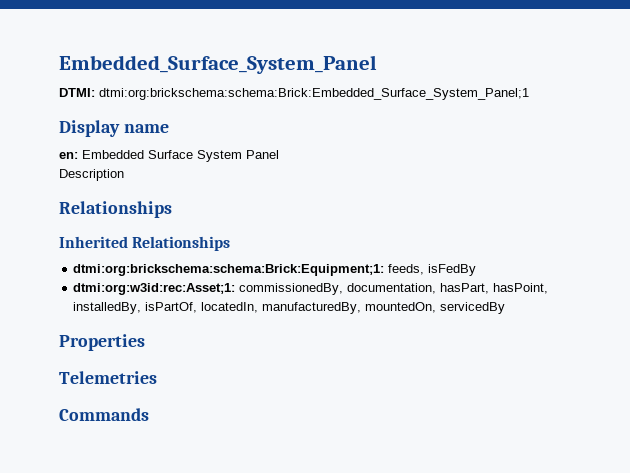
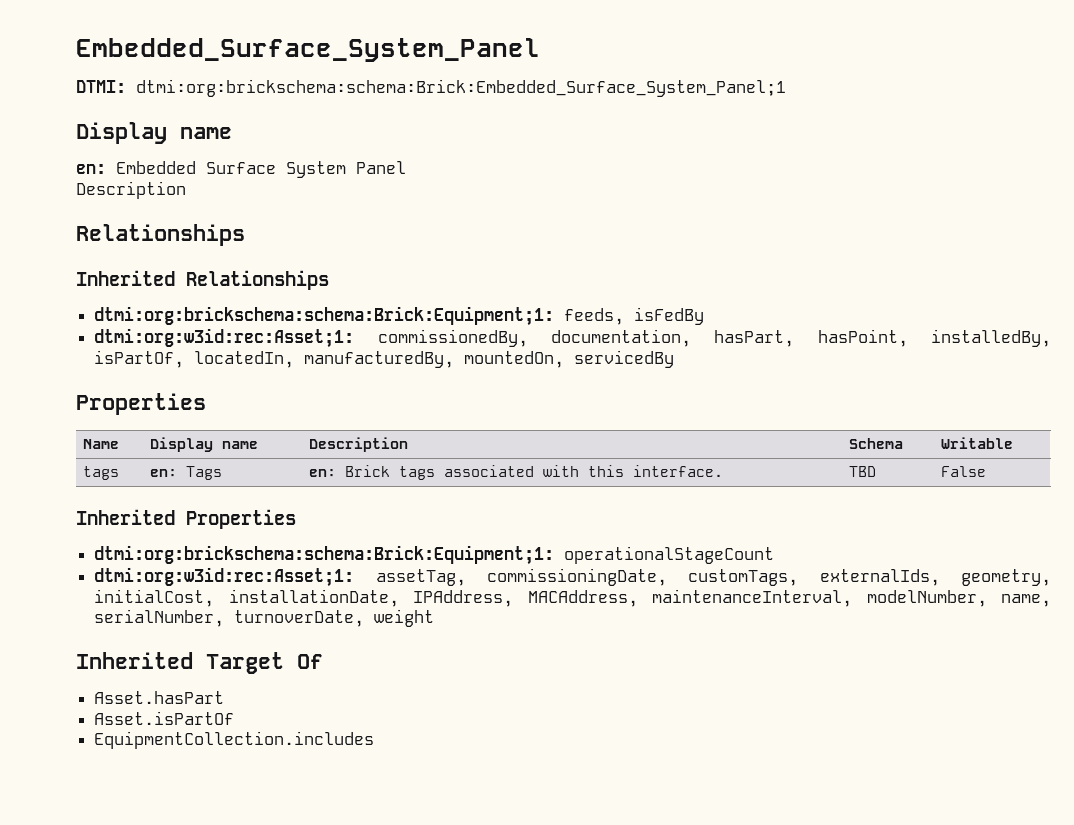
[59,371,157,384] [59,408,149,421] // Telemetries // Commands -> [82,439,119,449] [149,437,258,452] [308,437,408,452] [848,438,903,449] [940,437,1013,449] [82,466,119,480] [149,466,222,480] [308,465,723,480] [848,466,876,477] [940,466,986,477] [76,509,296,529] [94,545,775,565] [94,567,1051,587] [94,589,1051,607] [94,609,435,627] [76,652,323,674] [94,691,225,704] [94,711,235,725] [94,731,375,749] // Name | Display name | Description | Schema | Writable // tags | en: Tags | en: Brick tags associated with this interface. | TBD | False // Inherited Properties // dtmi:org:brickschema:schema:Brick:Equipment;1: operationalStageCount // dtmi:org:w3id:rec:Asset;1: assetTag, commissioningDate, customTags, externalIds, geometry, initialCost, installationDate, IPAddress, MACAddress, maintenanceInterval, modelNumber, name, serialNumber, turnoverDate, weight // Inherited Target Of // Asset.hasPart // Asset.isPartOf // EquipmentCollection.includes

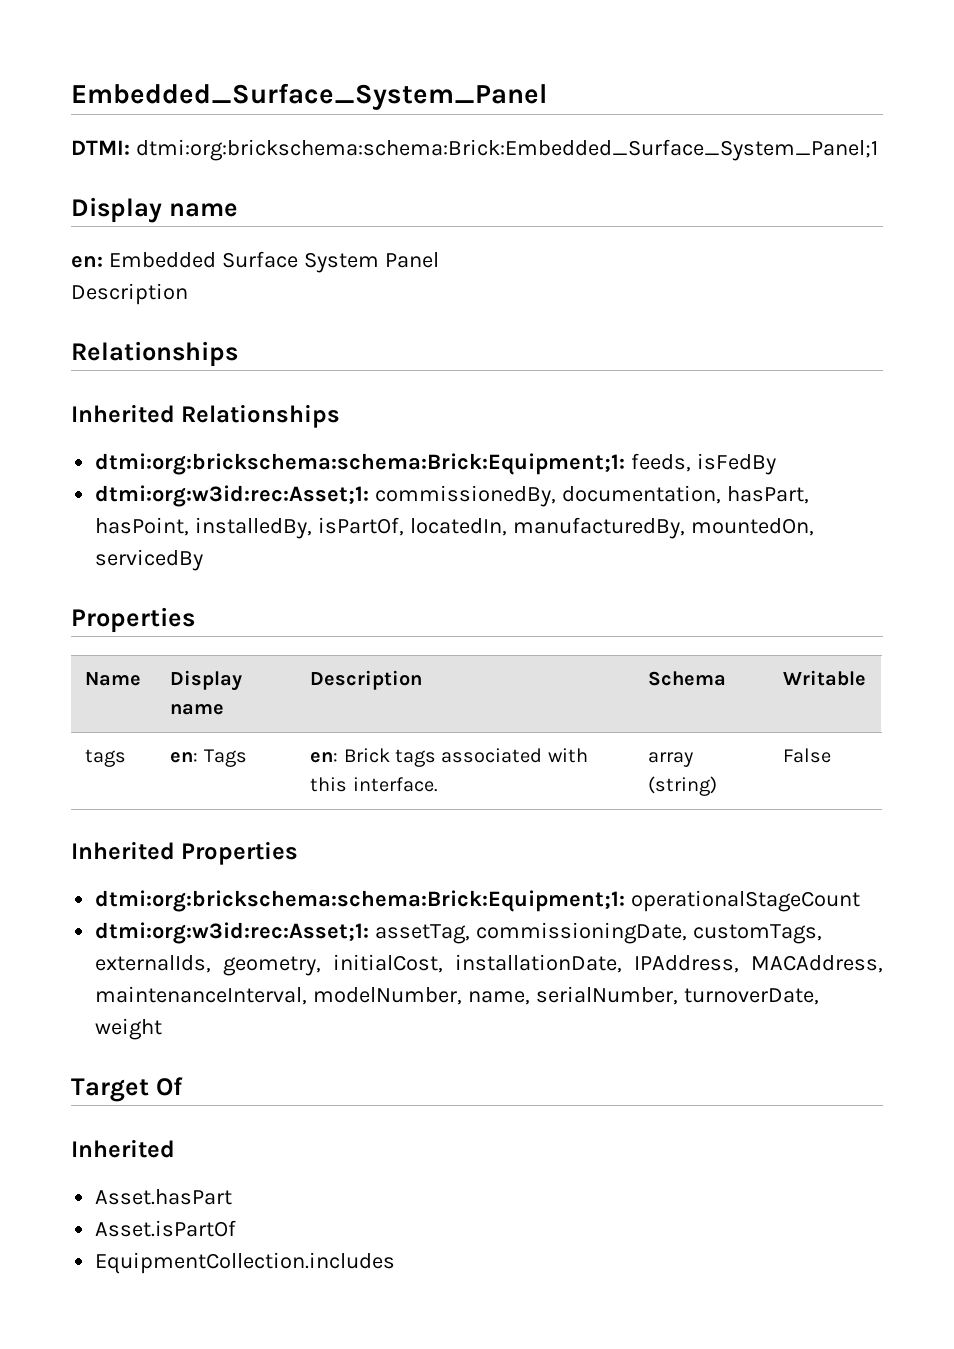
[848,466,876,477] TBD -> [648,752,694,767] [648,776,718,796] array (string)
[76,652,193,669] Inherited -> (163, 1029) none
(323, 661) none -> [71,1139,175,1158] // Inherited

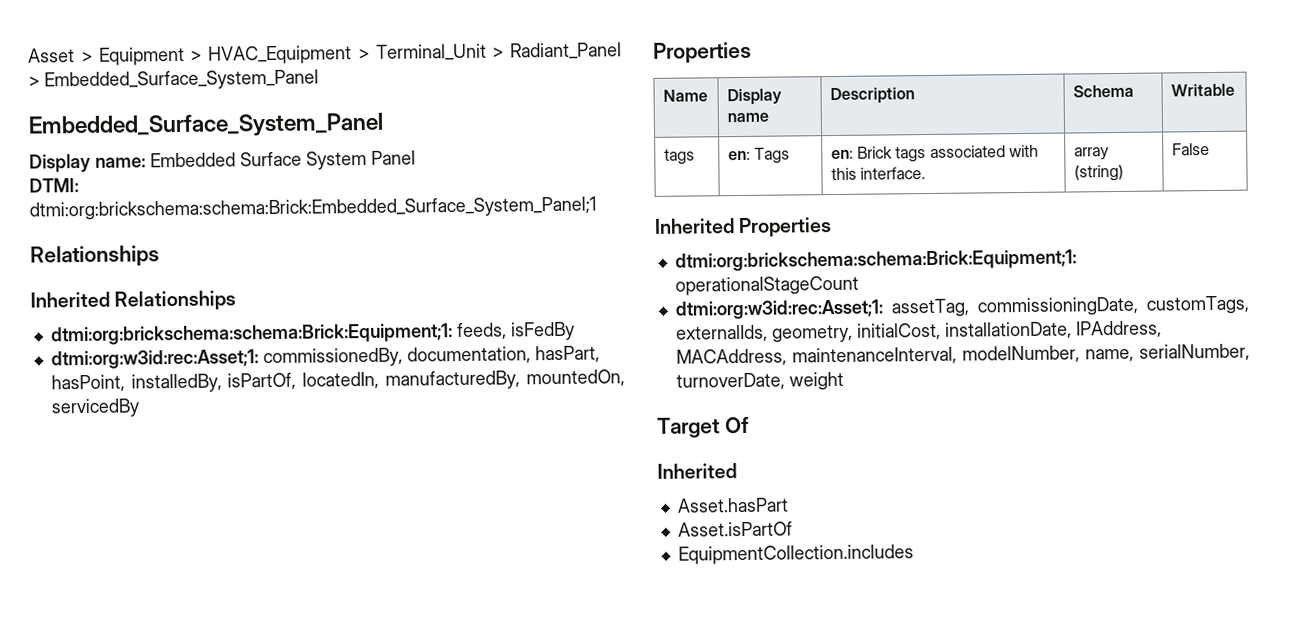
[71,83,547,110] [71,139,878,161] [71,197,238,223] [71,256,103,268] Embedded_Surface_System_Panel // DTMI: dtmi:org:brickschema:schema:Brick:Embedded_Surface_System_Panel;1 // Display name // en: -> [28,42,622,66] [28,69,319,91] [28,112,384,139] [29,153,146,173] Asset > Equipment > HVAC_Equipment > Terminal_Unit > Radiant_Panel > Embedded_Surface_System_Panel // Embedded_Surface_System_Panel // Display name:
[71,283,188,305] Description -> [29,178,79,193] [29,196,597,221] DTMI: dtmi:org:brickschema:schema:Brick:Embedded_Surface_System_Panel;1

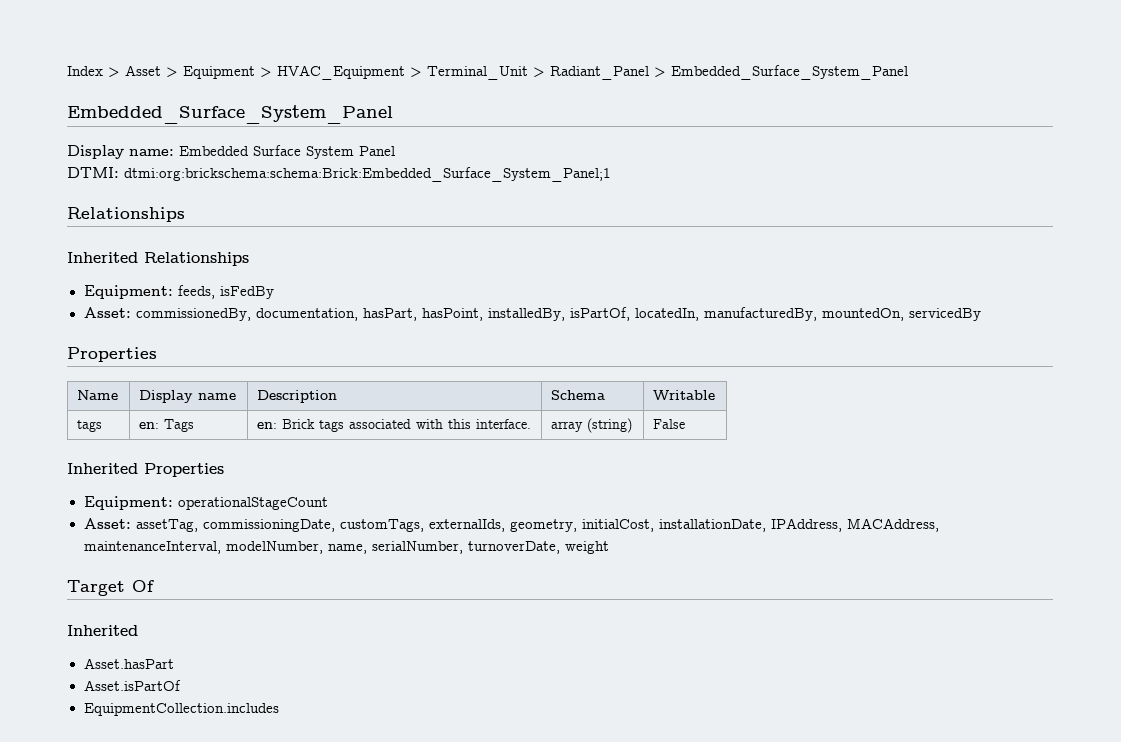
(28, 55) none -> [67,66,120,77] Index >
[50,323,453,346] dtmi:org:brickschema:schema:Brick:Equipment;1: -> [83,285,173,299] Equipment:
[50,349,259,370] dtmi:org:w3id:rec:Asset;1: -> [83,307,131,318] Asset:
[674,249,1077,272] dtmi:org:brickschema:schema:Brick:Equipment;1: -> [83,496,173,510] Equipment:
[674,299,884,320] dtmi:org:w3id:rec:Asset;1: -> [83,518,131,529] Asset:

